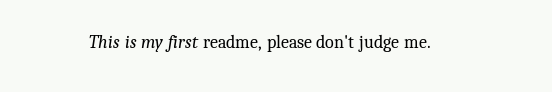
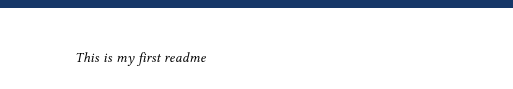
[202,34,431,52] readme, please don't judge me. -> [164,52,206,62] readme

